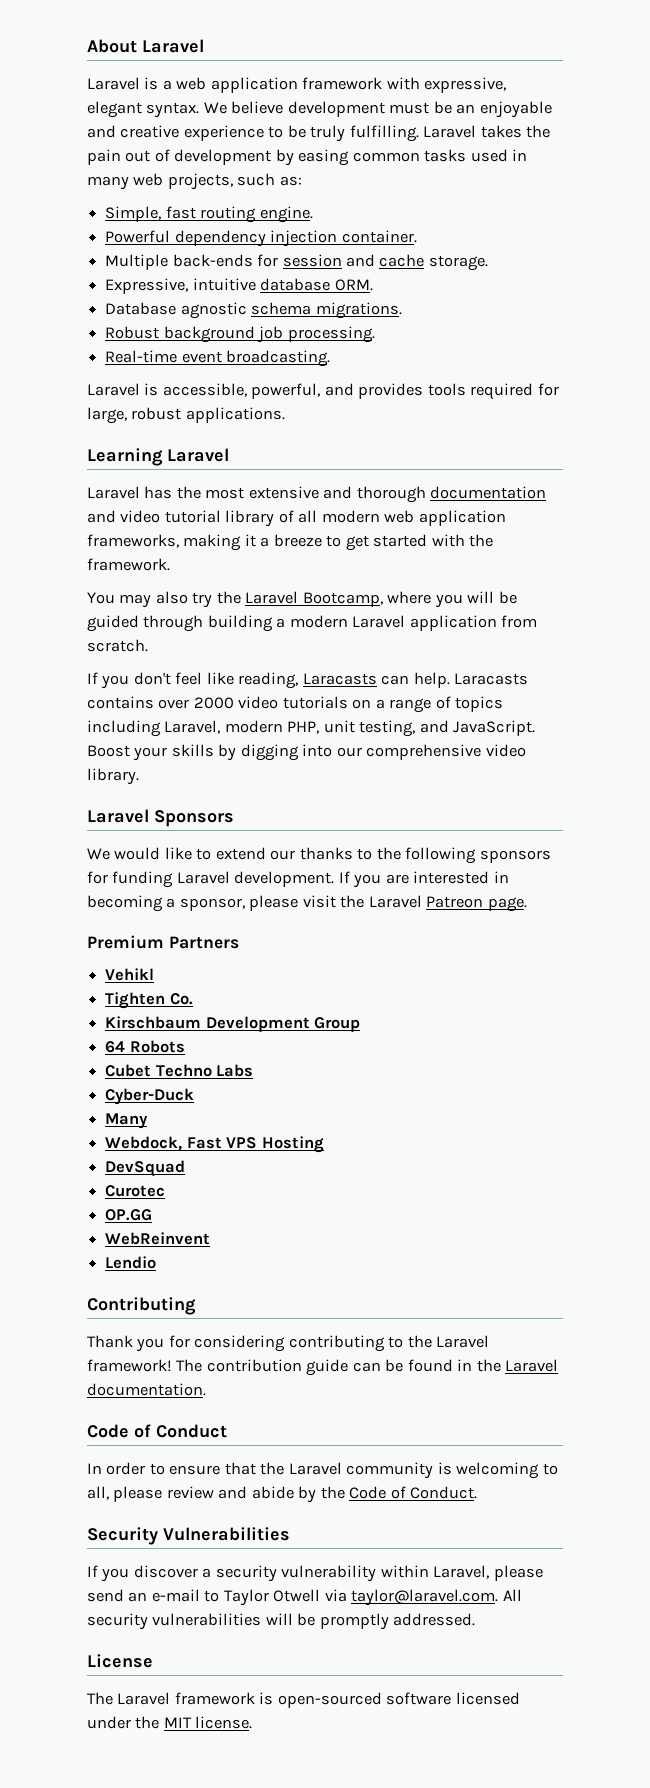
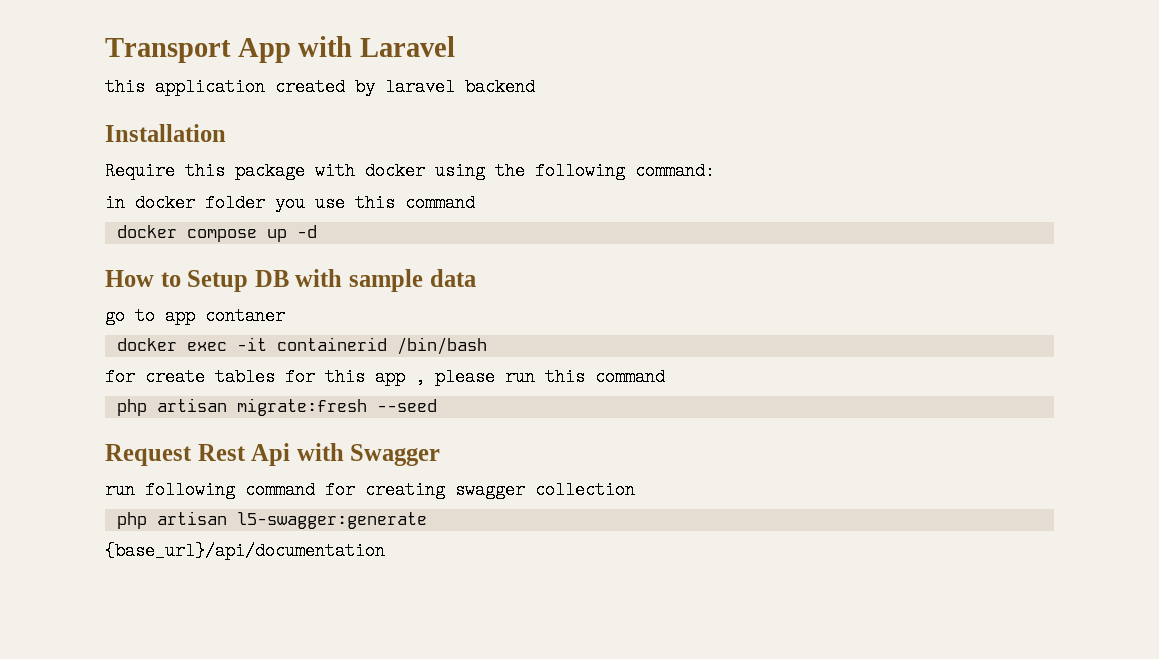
[87,39,204,53] [87,77,507,93] [87,101,552,118] [87,125,551,142] [87,149,528,166] [87,173,302,190] [105,206,313,223] [105,230,417,247] [105,254,488,271] [105,278,373,294] [105,302,402,319] [105,326,375,343] [105,350,331,367] [87,383,559,400] [87,407,285,424] [87,448,229,466] [87,486,547,503] [87,510,506,527] [87,534,494,551] [87,558,170,571] [87,591,517,608] [87,615,538,632] [87,639,148,652] [87,672,529,689] [87,696,504,713] [87,720,536,737] [87,744,526,761] [87,768,139,785] [87,809,234,827] [87,847,551,864] [87,871,509,888] [87,895,527,912] [87,935,239,949] [105,968,155,981] [105,992,193,1009] [105,1016,361,1032] [105,1040,185,1053] [105,1064,254,1077] [105,1088,195,1105] [105,1113,149,1129] [105,1136,324,1153] [105,1160,186,1177] [105,1185,166,1197] [105,1209,153,1221] [105,1232,211,1245] [105,1256,157,1269] [87,1297,196,1315] [87,1335,490,1352] [87,1359,559,1376] [87,1383,206,1396] [87,1424,227,1438] [87,1462,558,1479] [87,1486,478,1503] [87,1527,290,1545] [87,1565,543,1582] [87,1589,522,1606] [87,1613,476,1630] [87,1654,153,1668] [87,1692,520,1708] [87,1716,253,1729] About Laravel // Laravel is a web application framework with expressive, elegant syntax. We believe development must be an enjoyable and creative experience to be truly fulfilling. Laravel takes the pain out of development by easing common tasks used in many web projects, such as: // Simple, fast routing engine. // Powerful dependency injection container. // Multiple back-ends for session and cache storage. // Expressive, intuitive database ORM. // Database agnostic schema migrations. // Robust background job processing. // Real-time event broadcasting. // Laravel is accessible, powerful, and provides tools required for large, robust applications. // Learning Laravel // Laravel has the most extensive and thorough documentation and video tutorial library of all modern web application frameworks, making it a breeze to get started with the framework. // You may also try the Laravel Bootcamp, where you will be guided through building a modern Laravel application from scratch. // If you don't feel like reading, Laracasts can help. Laracasts contains over 2000 video tutorials on a range of topics including Laravel, modern PHP, unit testing, and JavaScript. Boost your skills by digging into our comprehensive video library. // Laravel Sponsors // We would like to extend our thanks to the following sponsors for funding Laravel development. If you are interested in becoming a sponsor, please visit the Laravel Patreon page. // Premium Partners // Vehikl // Tighten Co. // Kirschbaum Development Group // 64 Robots // Cubet Techno Labs // Cyber-Duck // Many // Webdock, Fast VPS Hosting // DevSquad // Curotec // OP.GG // WebReinvent // Lendio // Contributing // Thank you for considering contributing to the Laravel framework! The contribution guide can be found in the Laravel documentation. // Code of Conduct // In order to ensure that the Laravel community is welcoming to all, please review and abide by the Code of Conduct. // Security Vulnerabilities // If you discover a security vulnerability within Laravel, please send an e-mail to Taylor Otwell via taylor@laravel.com. All security vulnerabilities will be promptly addressed. // License // The Laravel framework is open-sourced software licensed under the MIT license. -> [105,36,456,63] [105,78,535,96] [105,124,226,142] [105,162,715,180] [105,194,475,212] [116,225,317,242] [105,269,476,292] [105,307,285,325] [116,337,487,355] [105,368,665,386] [116,398,437,416] [105,443,441,466] [105,481,635,499] [116,511,427,529] [105,542,385,560] Transport App with Laravel // this application created by laravel backend // Installation // Require this package with docker using the following command: // in docker folder you use this command // docker compose up -d // How to Setup DB with sample data // go to app contaner // docker exec -it containerid /bin/bash // for create tables for this app , please run this command // php artisan migrate:fresh --seed // Request Rest Api with Swagger // run following command for creating swagger collection // php artisan l5-swagger:generate // {base_url}/api/documentation

